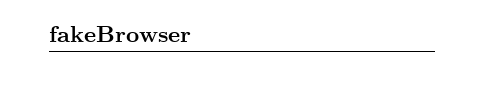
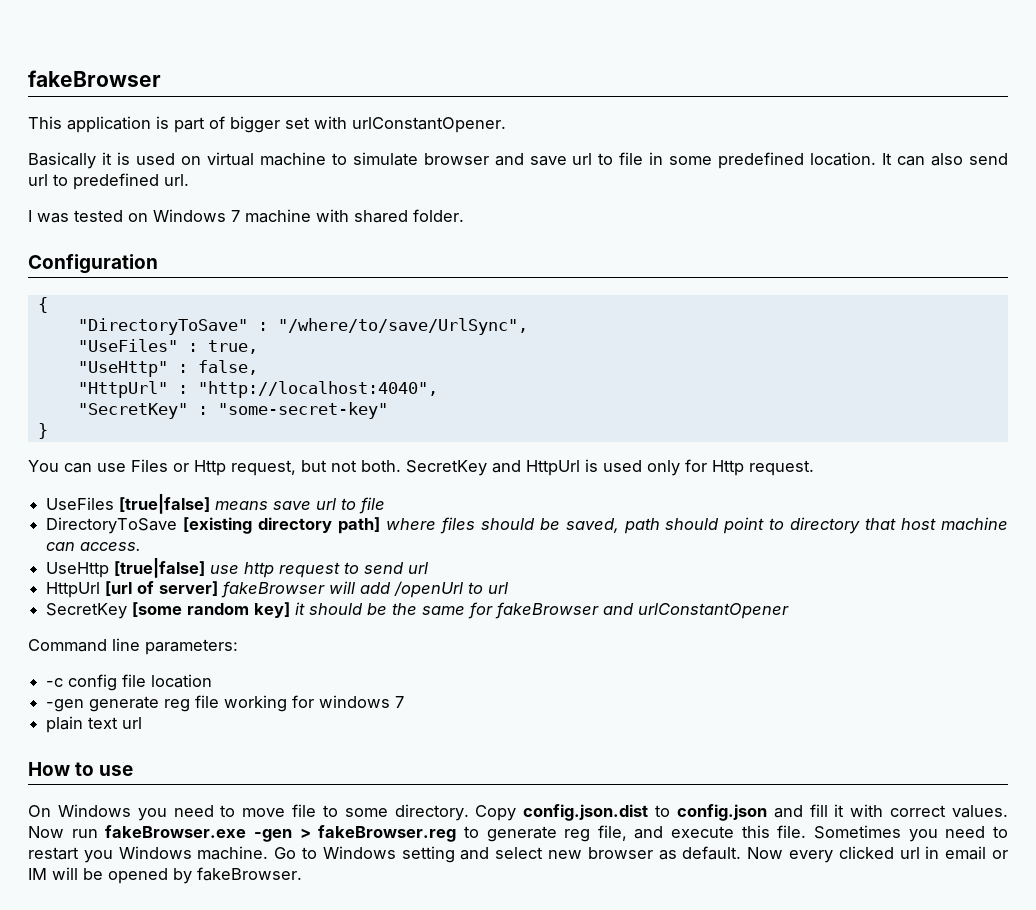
[49,26,191,42] fakeBrowser -> [28,70,161,87] [28,116,506,133] [28,152,1009,169] [28,173,189,190] [28,209,464,223] [28,254,158,274] [37,297,48,313] [77,318,528,335] [77,339,258,354] [77,360,258,377] [77,381,438,398] [77,402,388,419] [37,423,48,439] [28,459,814,476] [46,494,386,514] [46,517,1009,534] [46,542,142,551] [46,558,429,578] [46,581,509,598] [46,602,790,619] [28,638,238,655] [46,674,213,691] [46,695,405,712] [46,716,143,733] [28,762,134,776] [28,804,1009,821] [28,825,1008,842] [28,846,1008,863] [28,867,302,884] fakeBrowser // This application is part of bigger set with urlConstantOpener. // Basically it is used on virtual machine to simulate browser and save url to file in some predefined location. It can also send url to predefined url. // I was tested on Windows 7 machine with shared folder. // Configuration // { // "DirectoryToSave" : "/where/to/save/UrlSync", // "UseFiles" : true, // "UseHttp" : false, // "HttpUrl" : "http://localhost:4040", // "SecretKey" : "some-secret-key" // } // You can use Files or Http request, but not both. SecretKey and HttpUrl is used only for Http request. // UseFiles [true|false] means save url to file // DirectoryToSave [existing directory path] where files should be saved, path should point to directory that host machine can access. // UseHttp [true|false] use http request to send url // HttpUrl [url of server] fakeBrowser will add /openUrl to url // SecretKey [some random key] it should be the same for fakeBrowser and urlConstantOpener // Command line parameters: // -c config file location // -gen generate reg file working for windows 7 // plain text url // How to use // On Windows you need to move file to some directory. Copy config.json.dist to config.json and fill it with correct values. Now run fakeBrowser.exe -gen > fakeBrowser.reg to generate reg file, and execute this file. Sometimes you need to restart you Windows machine. Go to Windows setting and select new browser as default. Now every clicked url in email or IM will be opened by fakeBrowser.

